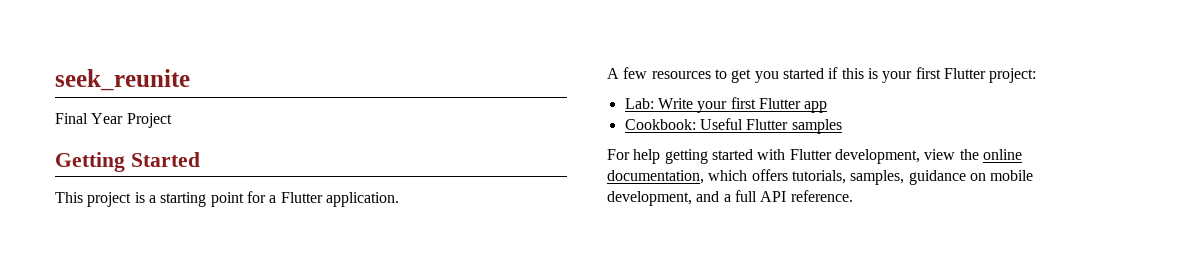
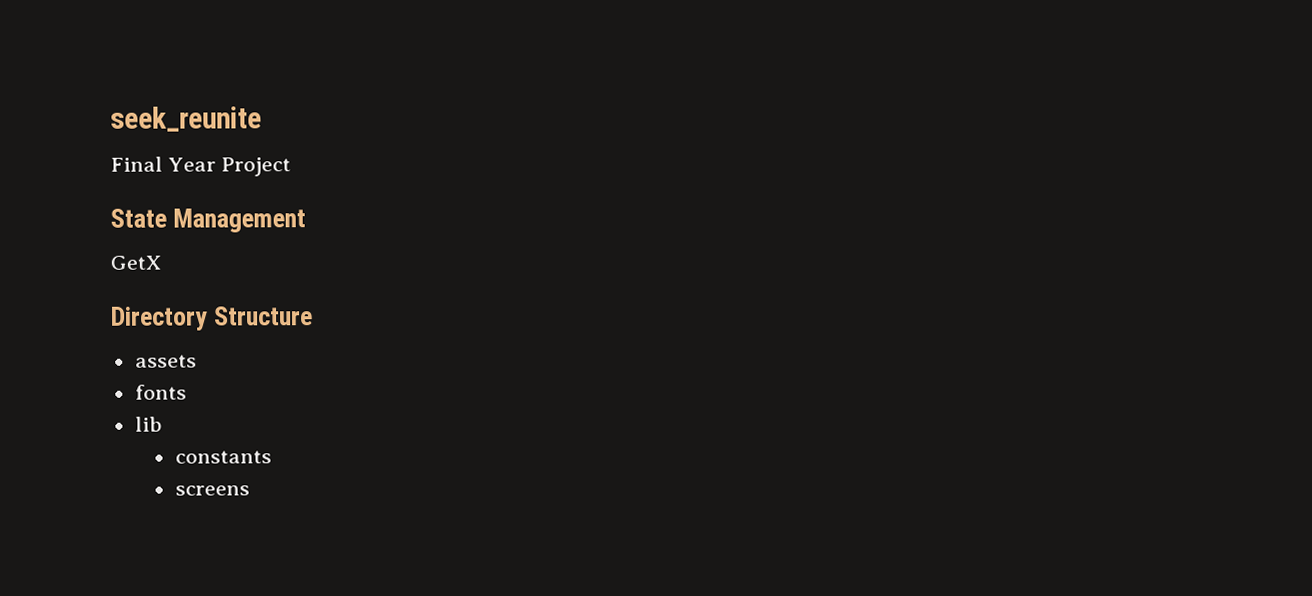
[55,152,200,172] [55,191,399,207] [607,67,1037,83] [624,97,828,113] [624,118,842,134] [607,149,1022,164] [607,169,1034,185] [607,190,853,206] Getting Started // This project is a starting point for a Flutter application. // A few resources to get you started if this is your first Flutter project: // Lab: Write your first Flutter app // Cookbook: Useful Flutter samples // For help getting started with Flutter development, view the online documentation, which offers tutorials, samples, guidance on mobile development, and a full API reference. -> [110,208,307,233] [110,255,161,270] [111,306,314,331] [134,354,197,368] [134,384,187,400] [134,416,162,432] [174,450,272,464] [174,485,250,496] State Management // GetX // Directory Structure // assets // fonts // lib // constants // screens

